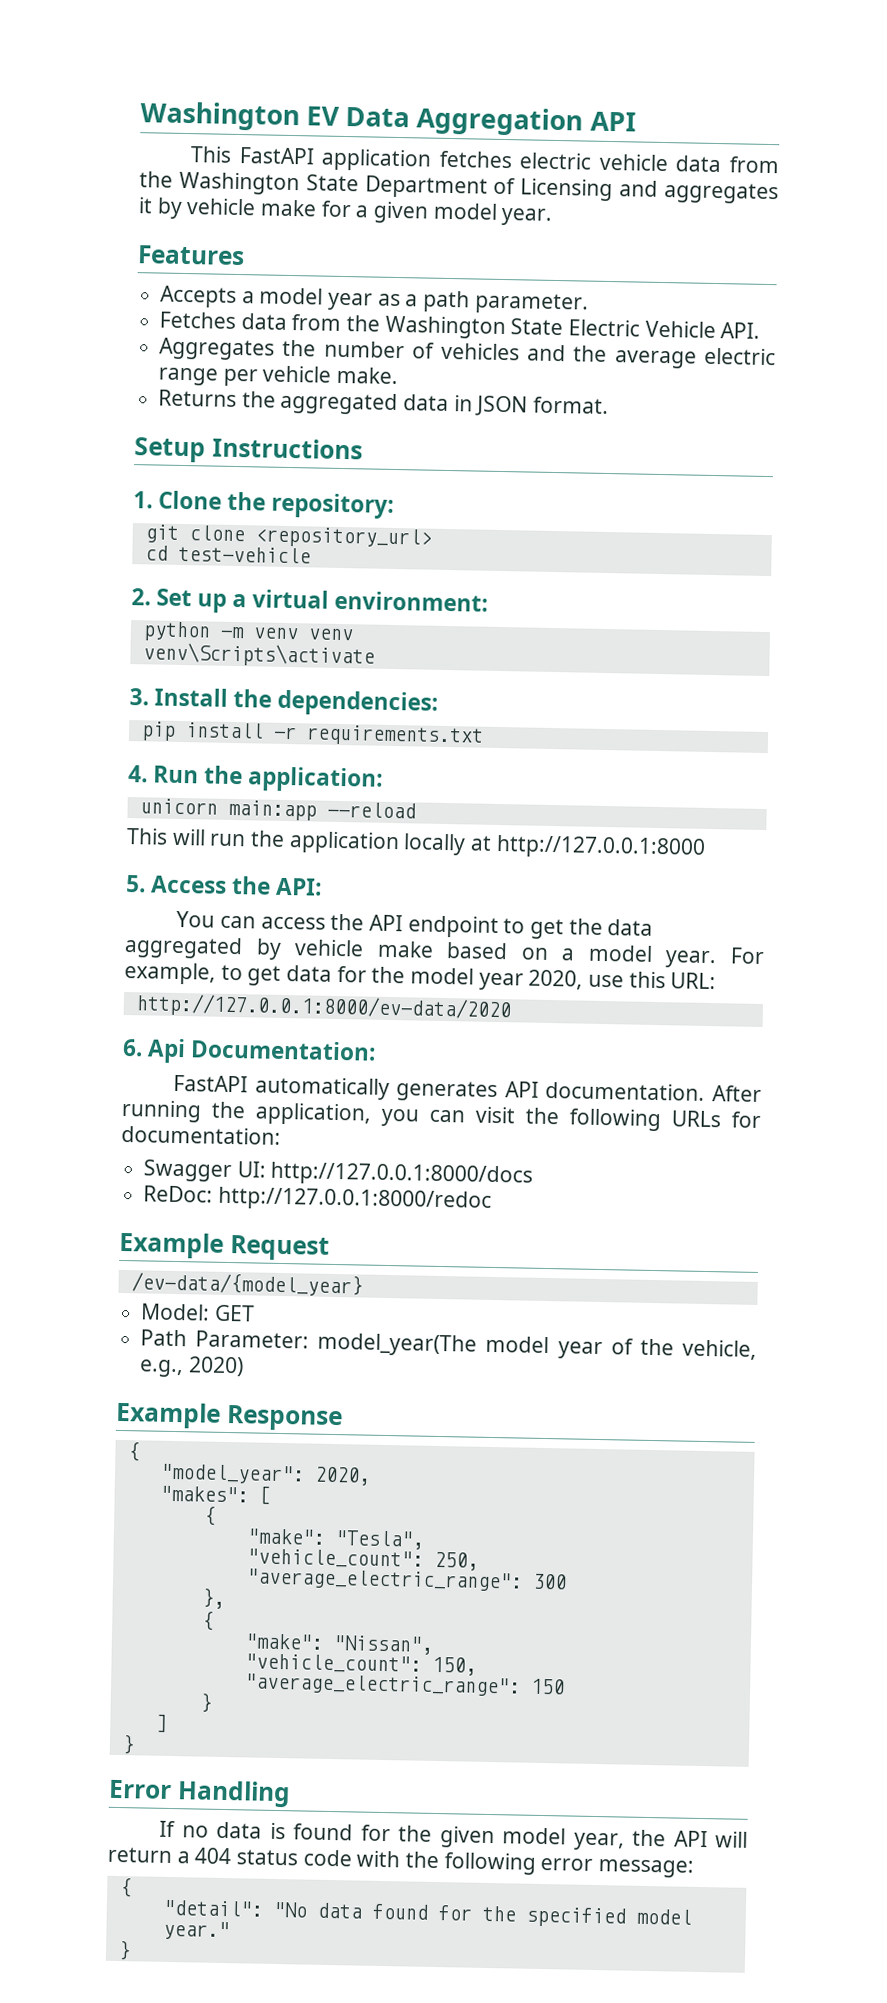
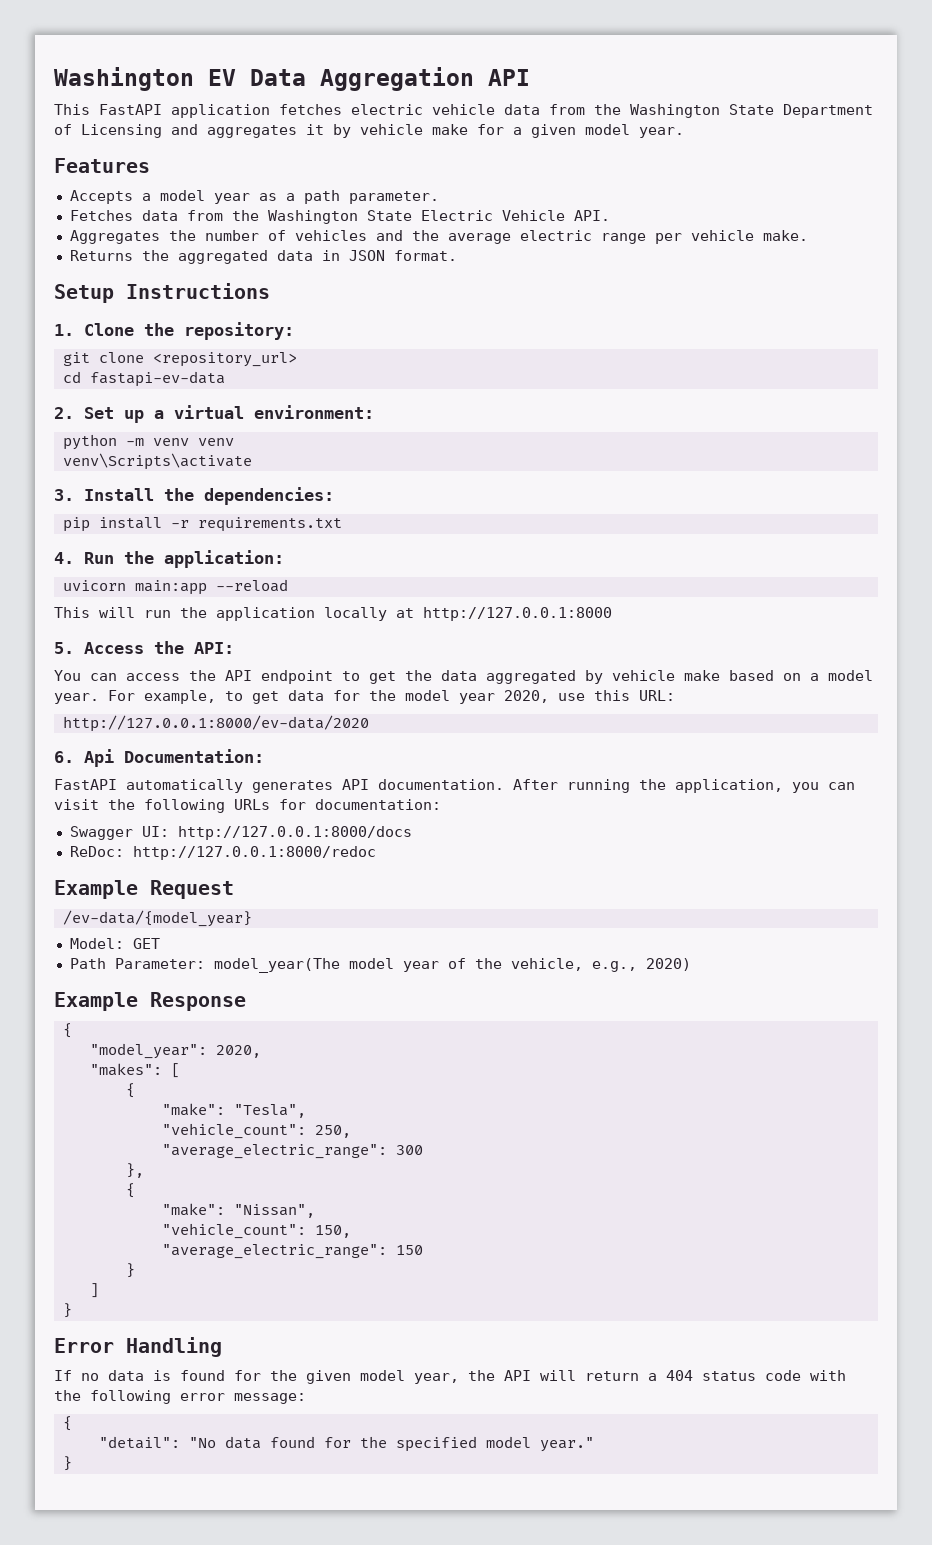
[177,545,311,564] test-vehicle -> [89,371,225,387] fastapi-ev-data
[139,798,218,815] unicorn -> [62,580,126,591] uvicorn

